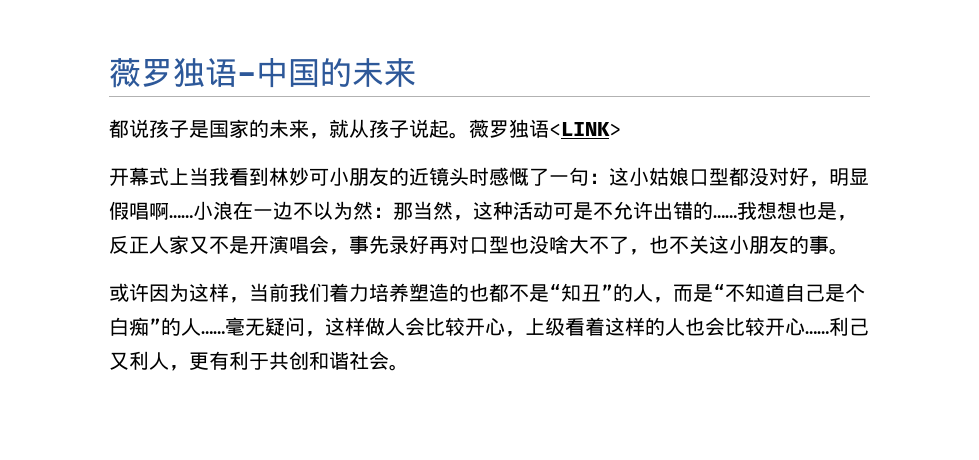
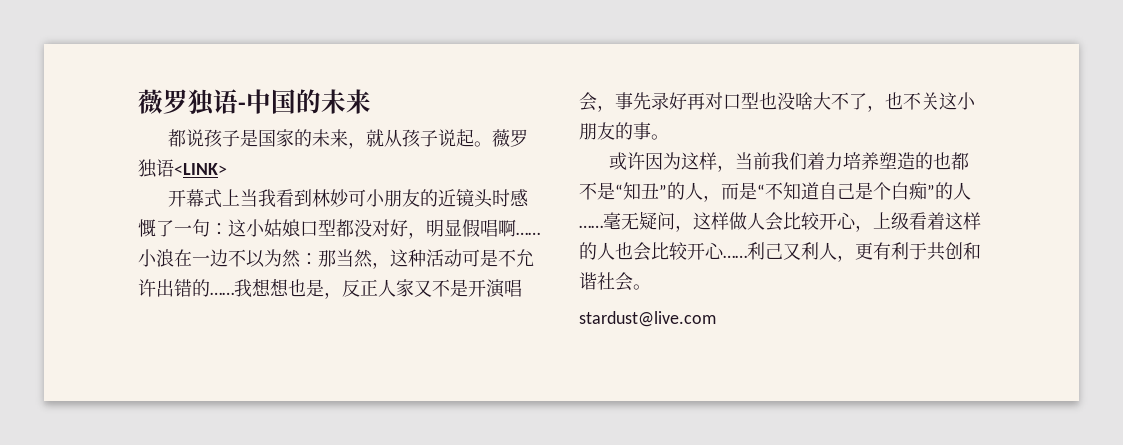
(409, 367) none -> [579,311,716,327] // stardust@live.com

